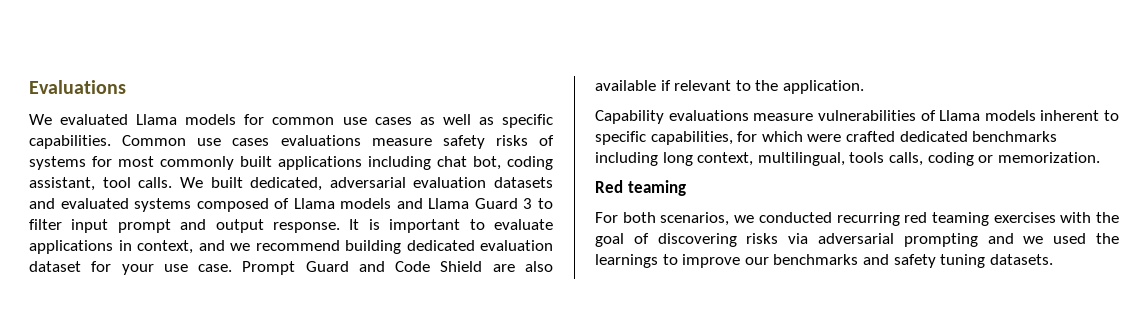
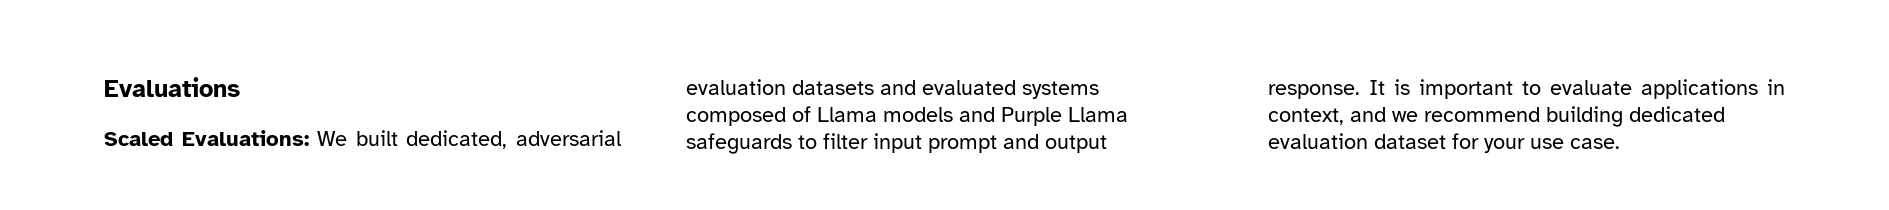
[29,114,553,128] [29,135,554,149] [29,156,553,170] [29,177,173,191] We evaluated Llama models for common use cases as well as specific capabilities. Common use cases evaluations measure safety risks of systems for most commonly built applications including chat bot, coding assistant, tool calls. -> [104,130,309,146] Scaled Evaluations:
[428,198,533,209] Llama Guard 3 -> [1001,107,1128,126] [686,133,792,154] Purple Llama safeguards
[242,261,553,275] [595,80,864,94] [595,110,1119,124] [595,131,1058,145] [595,152,1100,166] [595,180,686,196] [595,212,1119,226] [595,233,1119,247] [595,254,1053,268] Prompt Guard and Code Shield are also available if relevant to the application. // Capability evaluations measure vulnerabilities of Llama models inherent to specific capabilities, for which were crafted dedicated benchmarks including long context, multilingual, tools calls, coding or memorization. // Red teaming // For both scenarios, we conducted recurring red teaming exercises with the goal of discovering risks via adversarial prompting and we used the learnings to improve our benchmarks and safety tuning datasets. -> (1620, 143) none

